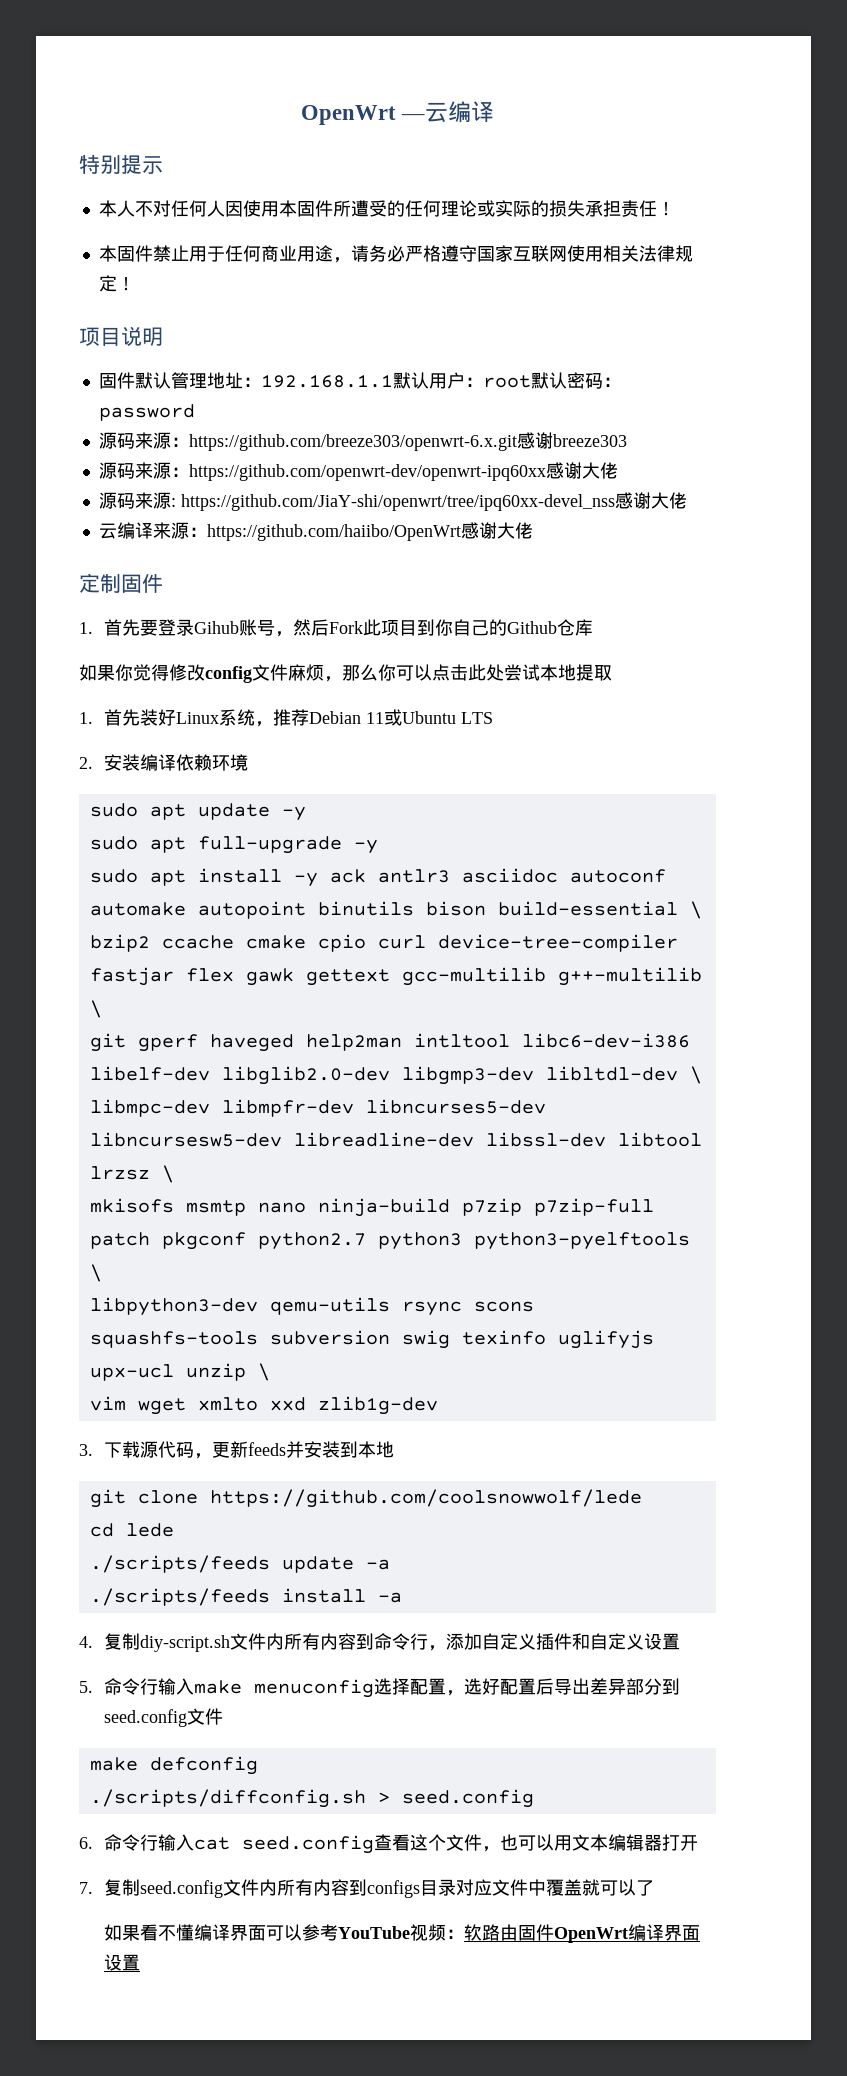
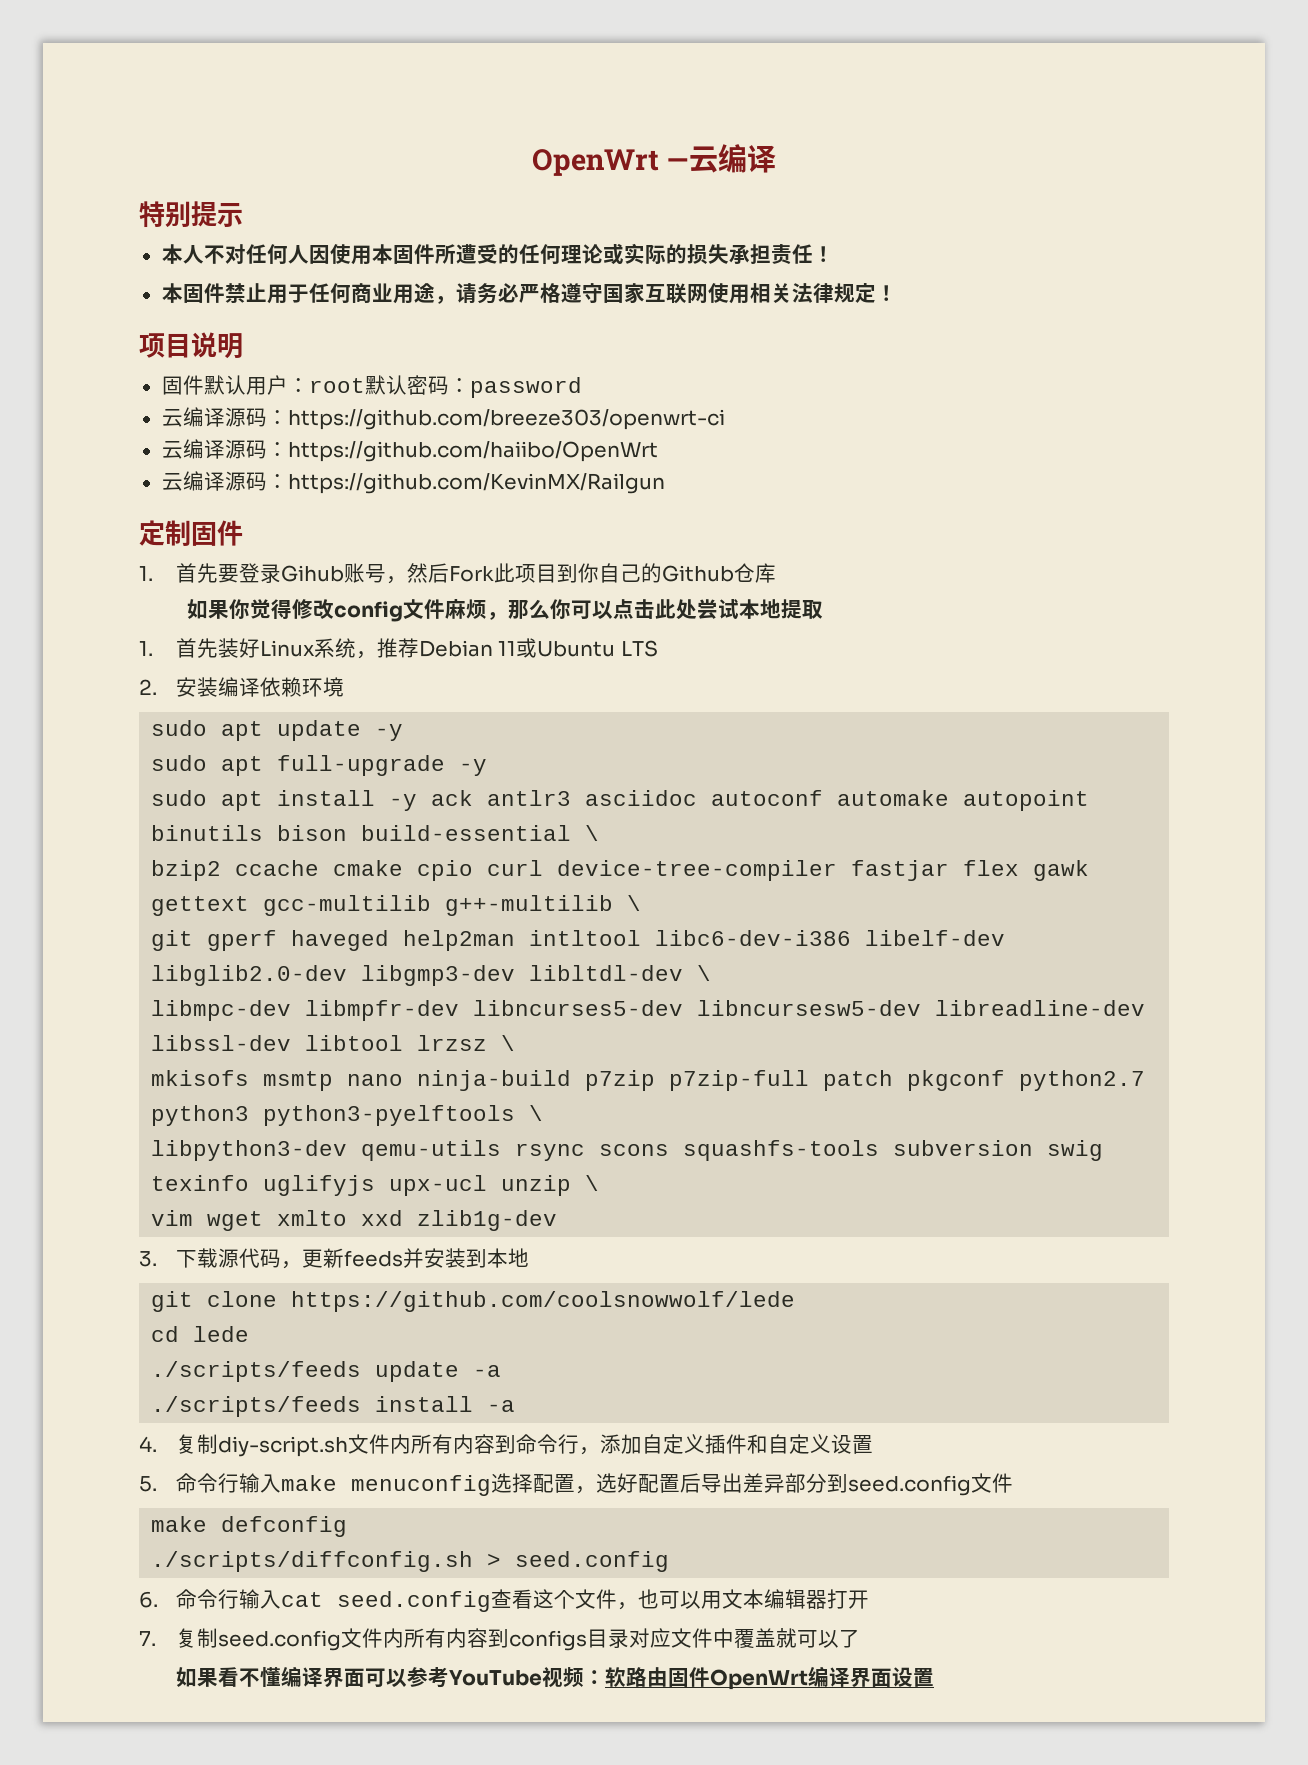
[170,372,429,389] 管理地址：192.168.1.1默认 -> (246, 385) none
[98,432,627,451] [98,462,618,481] [98,492,687,511] [98,522,189,539] 源码来源：https://github.com/breeze303/openwrt-6.x.git感谢breeze303 // 源码来源：https://github.com/openwrt-dev/openwrt-ipq60xx感谢大佬 // 源码来源: https://github.com/JiaY-shi/openwrt/tree/ipq60xx-devel_nss感谢大佬 // 云编译来源 -> [161,407,725,430] [161,439,267,459] 云编译源码：https://github.com/breeze303/openwrt-ci // 云编译源码
[460,522,533,539] 感谢大佬 -> [161,471,665,494] // 云编译源码：https://github.com/KevinMX/Railgun

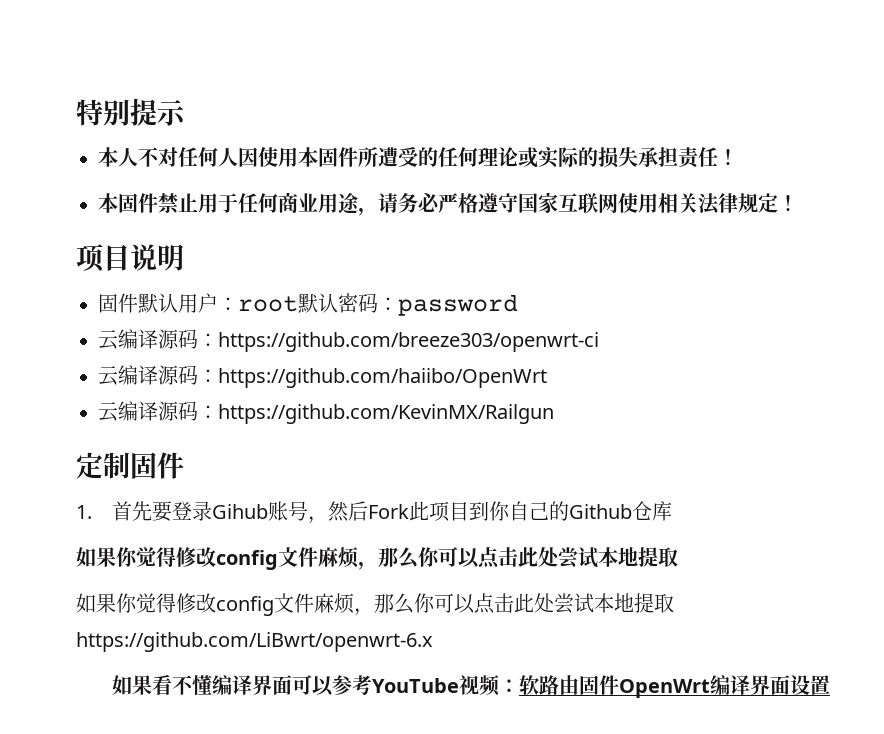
[531,144,777,176] OpenWrt —云编译 // -> (76, 112) none
[139,638,658,659] [139,677,344,697] [151,720,404,741] [151,755,488,776] [151,790,1090,811] [151,825,600,841] [151,860,1090,881] [151,895,642,916] [151,930,1006,951] [151,965,712,986] [151,1000,1146,1021] [151,1035,516,1051] [151,1070,1146,1091] [151,1105,544,1126] [151,1140,1104,1161] [151,1175,600,1196] [151,1210,558,1231] [139,1248,529,1269] [151,1291,796,1312] [151,1326,250,1342] [151,1361,502,1382] [151,1396,516,1417] [139,1434,873,1457] [139,1473,1013,1496] [151,1516,348,1537] [151,1551,670,1572] [139,1589,869,1612] [139,1628,860,1651] 1.首先装好Linux系统，推荐Debian 11或Ubuntu LTS // 2.安装编译依赖环境 // sudo apt update -y // sudo apt full-upgrade -y // sudo apt install -y ack antlr3 asciidoc autoconf automake autopoint binutils bison build-essential \ // bzip2 ccache cmake cpio curl device-tree-compiler fastjar flex gawk gettext gcc-multilib g++-multilib \ // git gperf haveged help2man intltool libc6-dev-i386 libelf-dev libglib2.0-dev libgmp3-dev libltdl-dev \ // libmpc-dev libmpfr-dev libncurses5-dev libncursesw5-dev libreadline-dev libssl-dev libtool lrzsz \ // mkisofs msmtp nano ninja-build p7zip p7zip-full patch pkgconf python2.7 python3 python3-pyelftools \ // libpython3-dev qemu-utils rsync scons squashfs-tools subversion swig texinfo uglifyjs upx-ucl unzip \ // vim wget xmlto xxd zlib1g-dev // 3.下载源代码，更新feeds并安装到本地 // git clone https://github.com/coolsnowwolf/lede // cd lede // ./scripts/feeds update -a // ./scripts/feeds install -a // 4.复制diy-script.sh文件内所有内容到命令行，添加自定义插件和自定义设置 // 5.命令行输入make menuconfig选择配置，选好配置后导出差异部分到seed.config文件 // make defconfig // ./scripts/diffconfig.sh > seed.config // 6.命令行输入cat seed.config查看这个文件，也可以用文本编辑器打开 // 7.复制seed.config文件内所有内容到configs目录对应文件中覆盖就可以了 -> [76,593,674,616] [76,632,433,652] 如果你觉得修改config文件麻烦，那么你可以点击此处尝试本地提取https://github.com/LiBwrt/openwrt-6.x

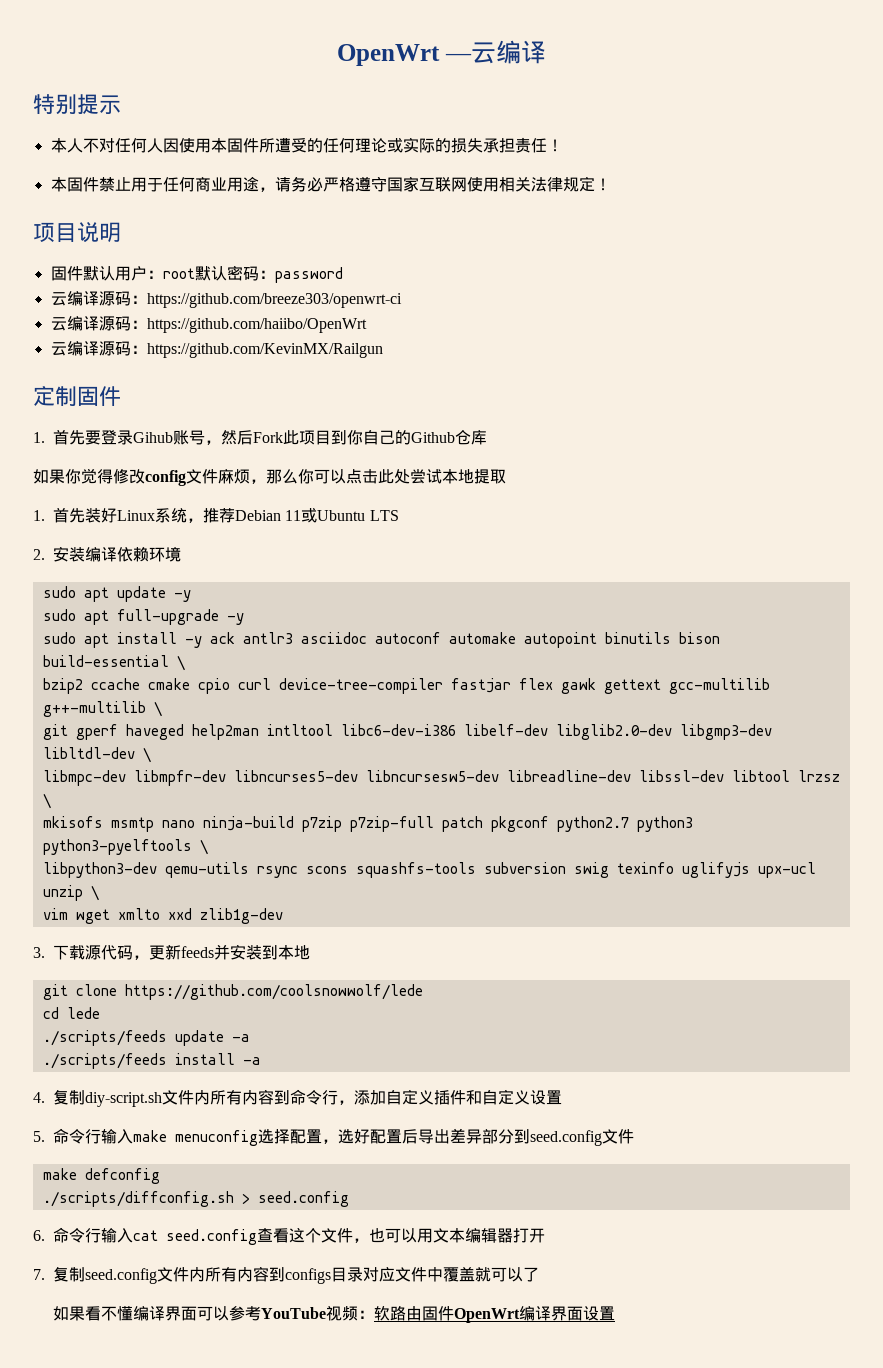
(76, 112) none -> [337,40,546,66] OpenWrt —云编译 //
[76,593,674,616] [76,632,433,652] 如果你觉得修改config文件麻烦，那么你可以点击此处尝试本地提取https://github.com/LiBwrt/openwrt-6.x -> [33,508,399,523] [33,546,181,562] [42,586,191,602] [42,609,244,625] [42,632,720,648] [42,655,185,671] [42,678,770,694] [42,701,162,717] [42,724,772,740] [42,747,151,763] [42,770,840,786] [42,793,51,809] [42,816,693,832] [42,839,208,855] [42,862,816,878] [42,885,99,901] [42,908,283,924] [33,944,310,960] [42,984,423,1000] [42,1007,100,1019] [42,1030,250,1046] [42,1053,261,1069] [33,1089,562,1107] [33,1128,634,1146] [42,1168,160,1184] [42,1191,349,1207] [33,1227,545,1245] [33,1266,539,1284] 1.首先装好Linux系统，推荐Debian 11或Ubuntu LTS // 2.安装编译依赖环境 // sudo apt update -y // sudo apt full-upgrade -y // sudo apt install -y ack antlr3 asciidoc autoconf automake autopoint binutils bison build-essential \ // bzip2 ccache cmake cpio curl device-tree-compiler fastjar flex gawk gettext gcc-multilib g++-multilib \ // git gperf haveged help2man intltool libc6-dev-i386 libelf-dev libglib2.0-dev libgmp3-dev libltdl-dev \ // libmpc-dev libmpfr-dev libncurses5-dev libncursesw5-dev libreadline-dev libssl-dev libtool lrzsz \ // mkisofs msmtp nano ninja-build p7zip p7zip-full patch pkgconf python2.7 python3 python3-pyelftools \ // libpython3-dev qemu-utils rsync scons squashfs-tools subversion swig texinfo uglifyjs upx-ucl unzip \ // vim wget xmlto xxd zlib1g-dev // 3.下载源代码，更新feeds并安装到本地 // git clone https://github.com/coolsnowwolf/lede // cd lede // ./scripts/feeds update -a // ./scripts/feeds install -a // 4.复制diy-script.sh文件内所有内容到命令行，添加自定义插件和自定义设置 // 5.命令行输入make menuconfig选择配置，选好配置后导出差异部分到seed.config文件 // make defconfig // ./scripts/diffconfig.sh > seed.config // 6.命令行输入cat seed.config查看这个文件，也可以用文本编辑器打开 // 7.复制seed.config文件内所有内容到configs目录对应文件中覆盖就可以了

